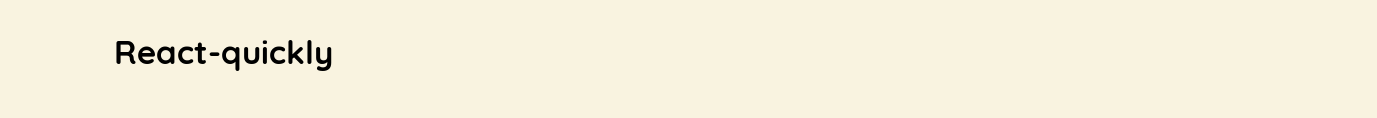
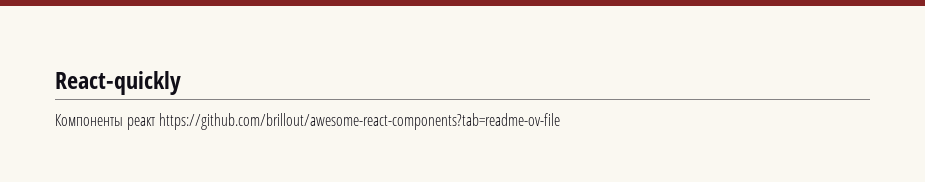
(333, 55) none -> [55,113,561,130] // Компоненты реакт https://github.com/brillout/awesome-react-components?tab=readme-ov-file

